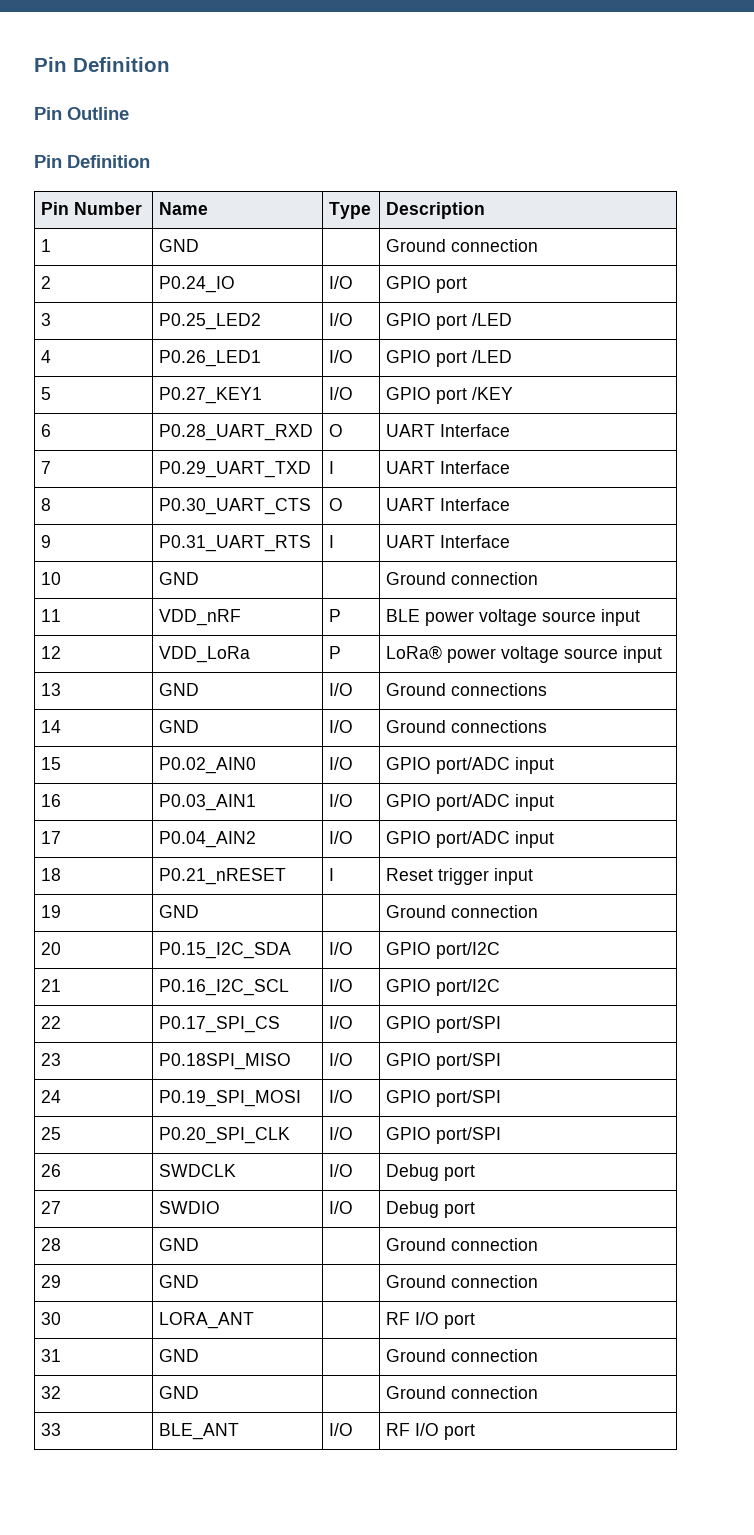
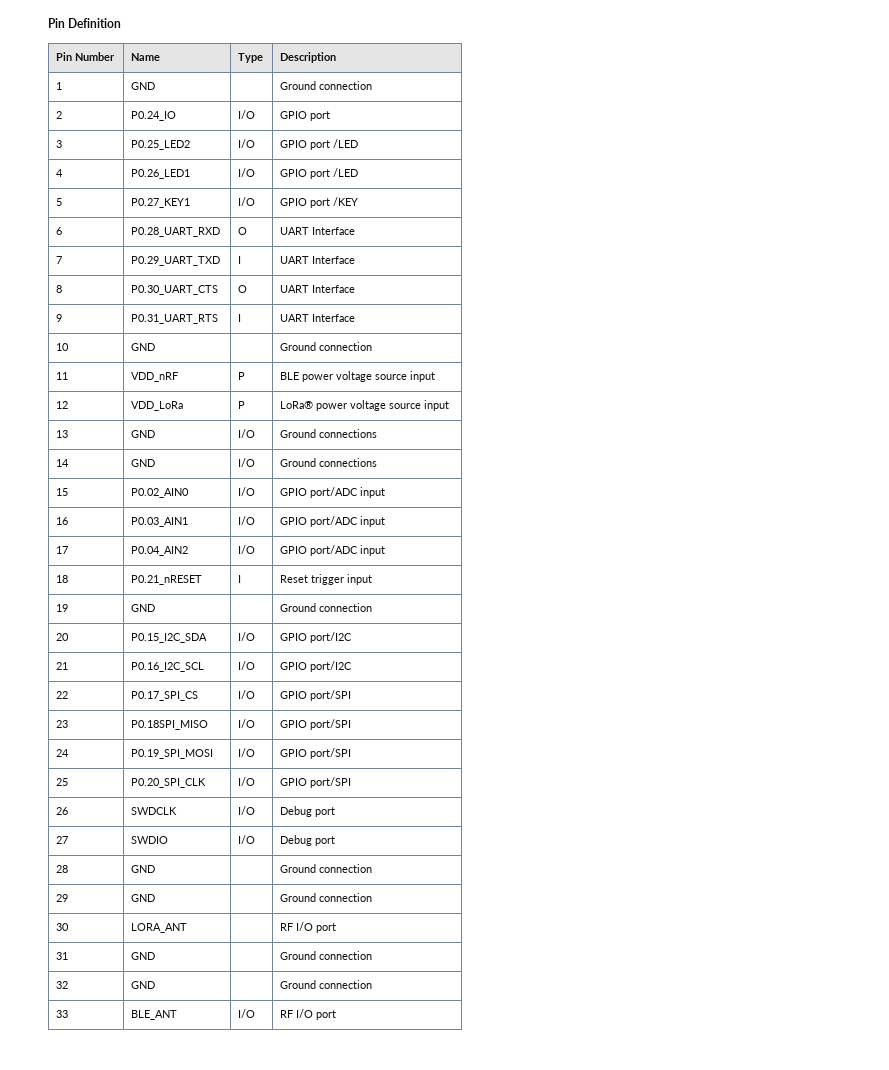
[34,57,170,72] [34,107,129,120] [34,155,150,168] Pin Definition // Pin Outline // Pin Definition -> [48,18,122,28] Pin Definition

